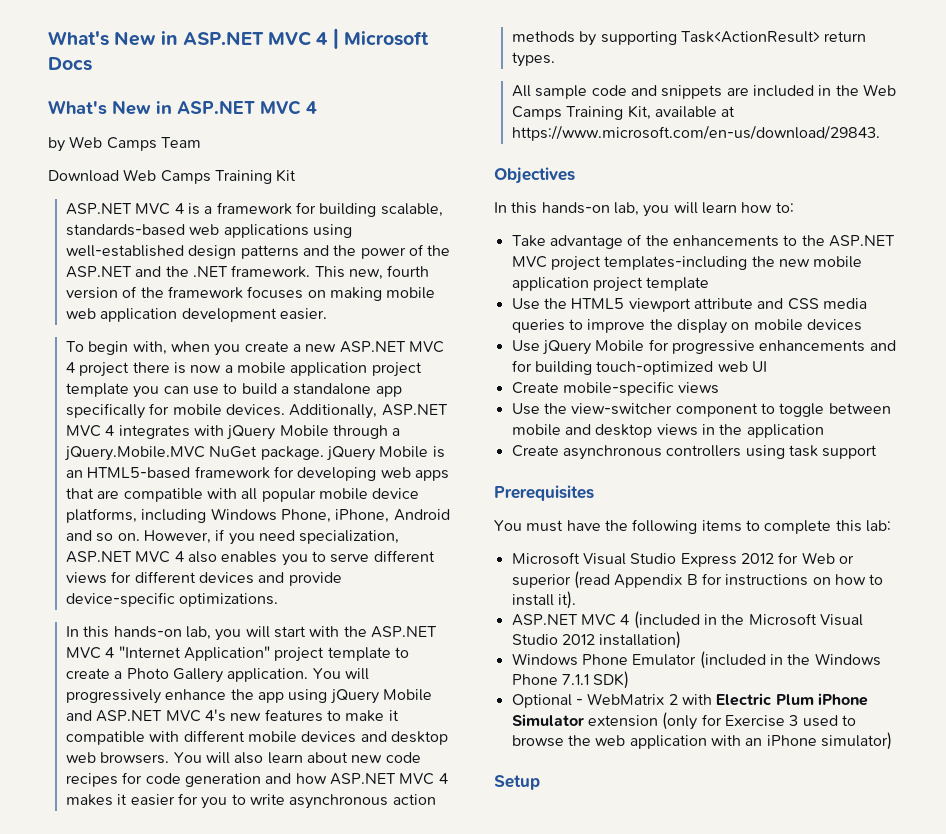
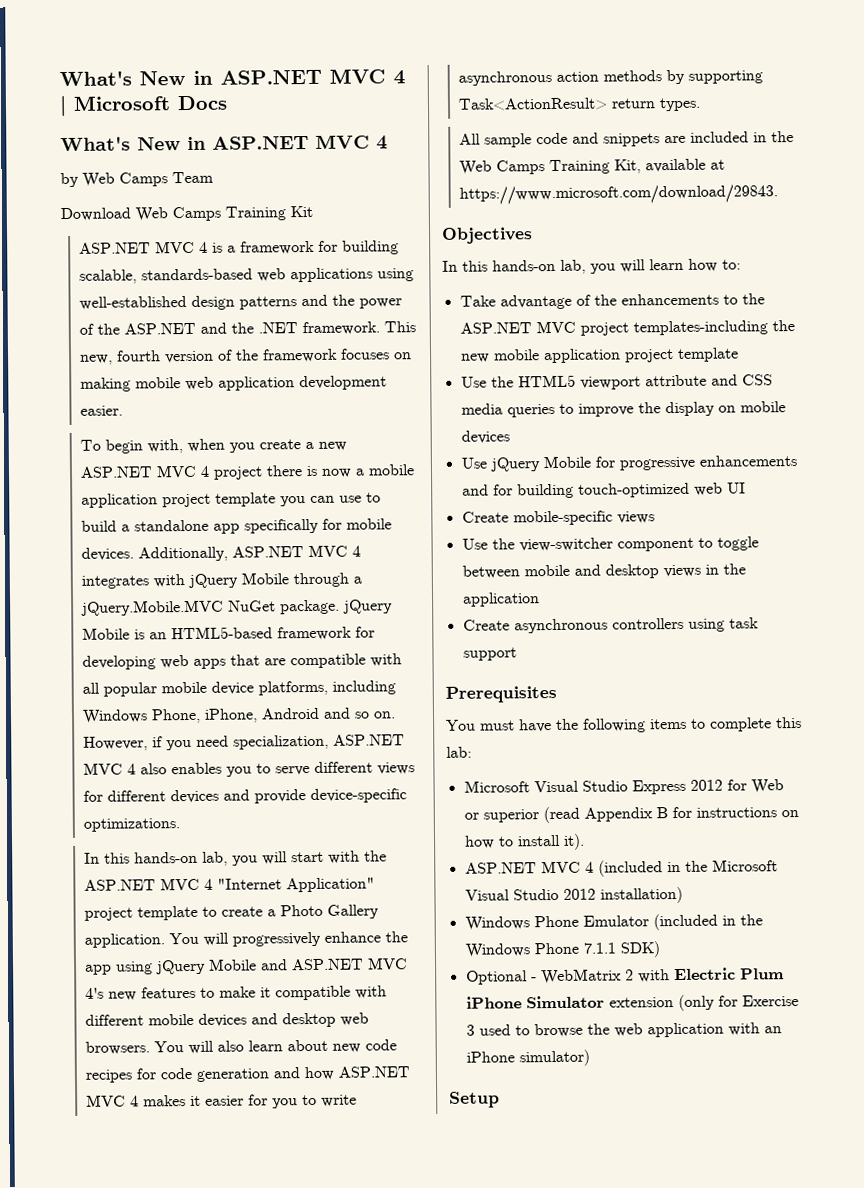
[511,125,880,141] https://www.microsoft.com/en-us/download/29843. -> [459,184,779,205] https://www.microsoft.com/download/29843.

